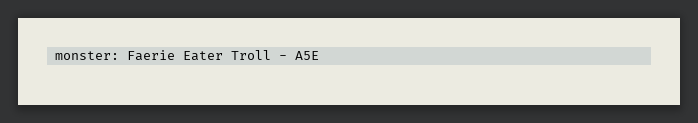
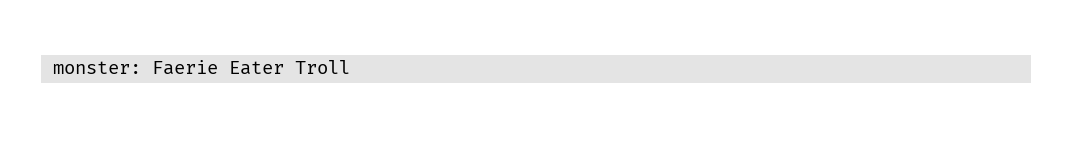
[278,51,319,60] - A5E -> (350, 67) none

